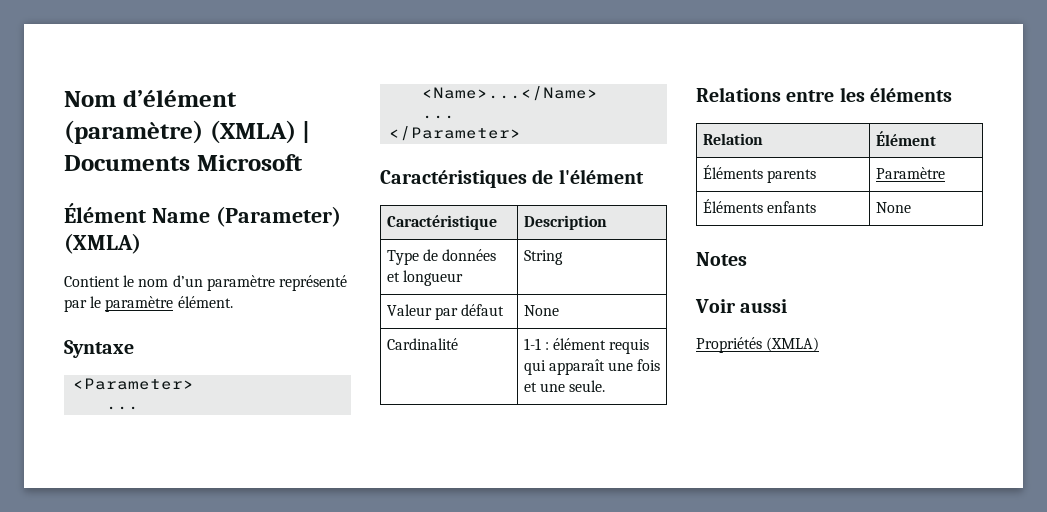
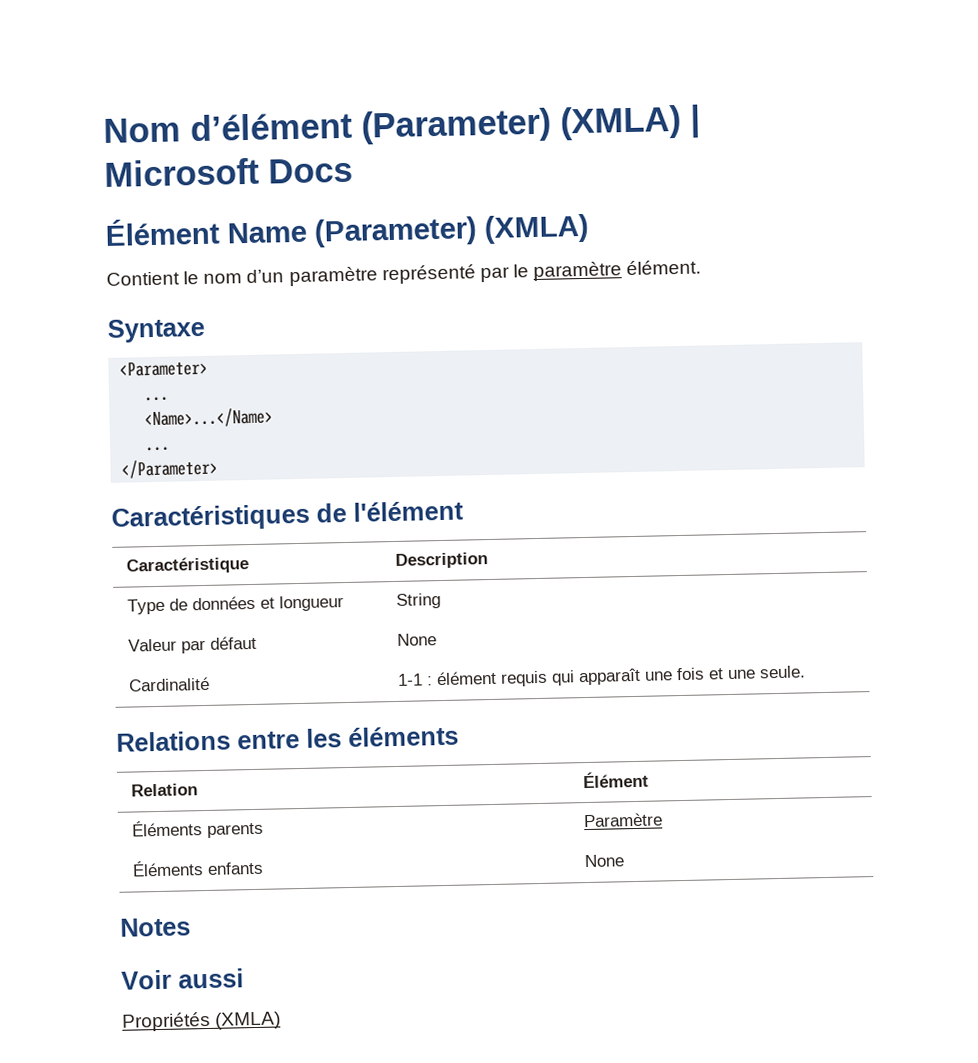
[64,120,203,144] (paramètre) -> [361,107,551,145] (Parameter)
[64,155,190,171] Documents -> (701, 121) none
(303, 162) none -> [268,157,353,184] Docs

